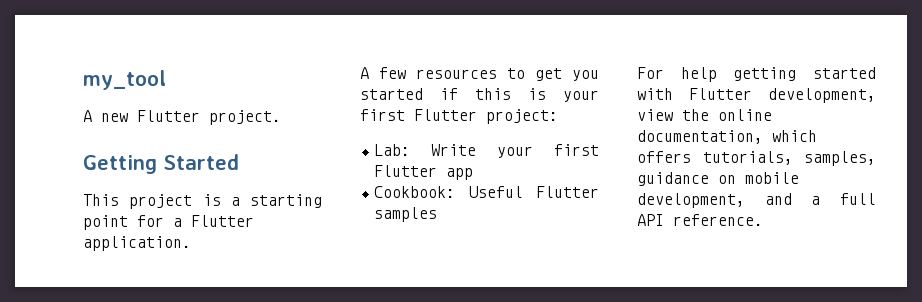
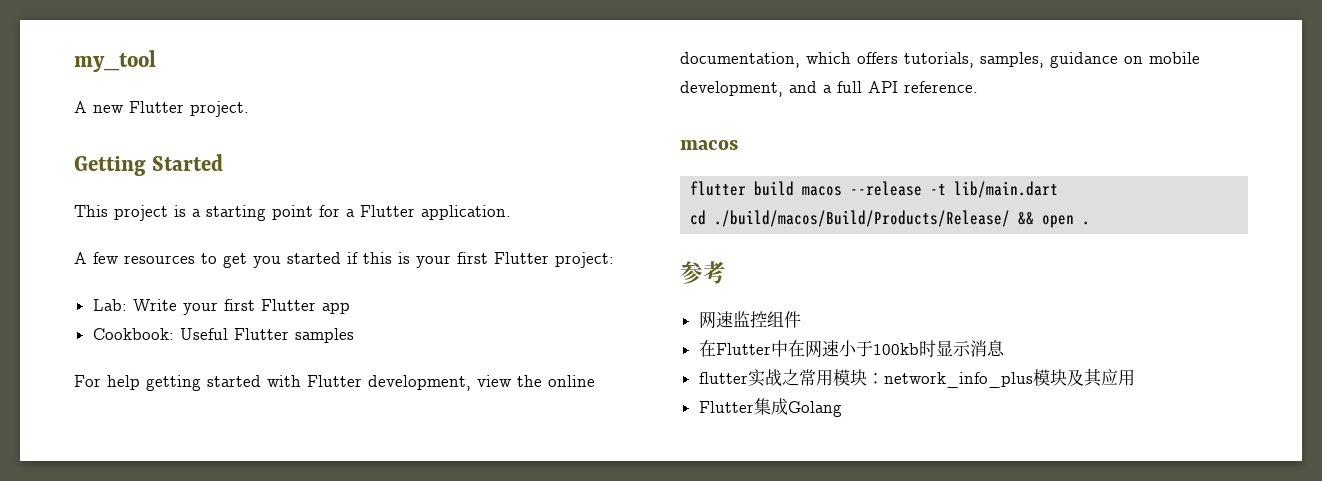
(763, 220) none -> [680,140,738,150] [690,181,1059,198] [690,210,1091,228] [680,261,726,284] [698,311,801,329] [698,340,1005,358] [698,368,1135,388] [698,398,842,417] // macos // flutter build macos --release -t lib/main.dart // cd ./build/macos/Build/Products/Release/ && open . // 参考 // 网速监控组件 // 在Flutter中在网速小于100kb时显示消息 // flutter实战之常用模块：network_info_plus模块及其应用 // Flutter集成Golang

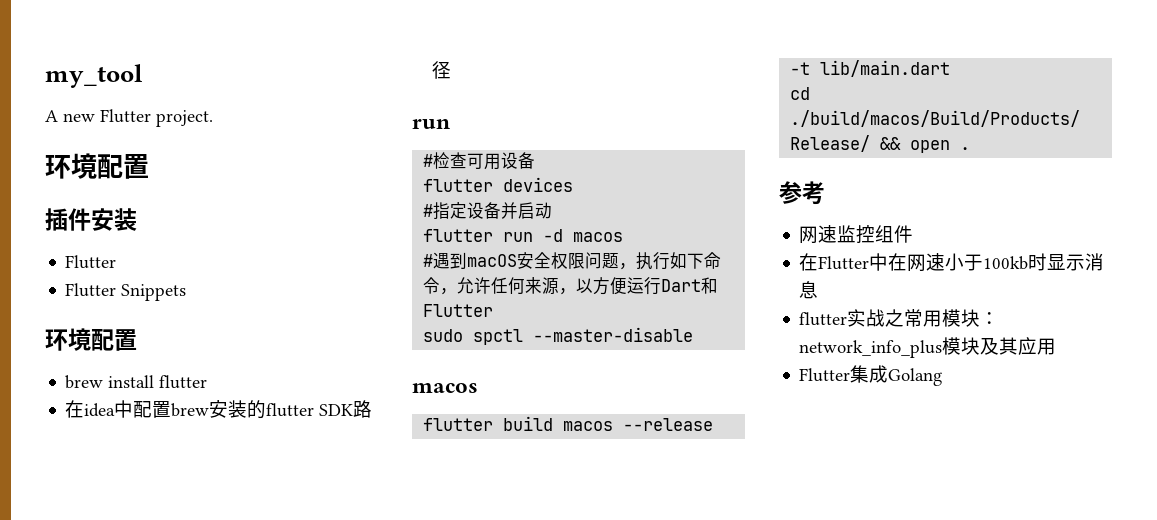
[74,154,224,176] [74,205,511,221] [74,252,614,268] [92,299,350,315] [92,328,354,343] [74,375,595,391] [680,52,1200,68] [680,81,978,97] Getting Started // This project is a starting point for a Flutter application. // A few resources to get you started if this is your first Flutter project: // Lab: Write your first Flutter app // Cookbook: Useful Flutter samples // For help getting started with Flutter development, view the online documentation, which offers tutorials, samples, guidance on mobile development, and a full API reference. -> [45,153,149,179] [45,208,137,231] [65,255,117,269] [65,283,187,301] [45,328,137,351] [65,375,208,389] [65,400,373,419] [432,61,452,79] [412,119,450,129] [423,152,536,170] [423,177,574,192] [423,202,553,220] [423,229,624,242] [423,252,722,270] [423,277,719,295] [423,304,494,317] [423,327,694,345] 环境配置 // 插件安装 // Flutter // Flutter Snippets // 环境配置 // brew install flutter // 在idea中配置brew安装的flutter SDK路径 // run // #检查可用设备 // flutter devices // #指定设备并启动 // flutter run -d macos // #遇到macOS安全权限问题，执行如下命令，允许任何来源，以方便运行Dart和Flutter // sudo spctl --master-disable

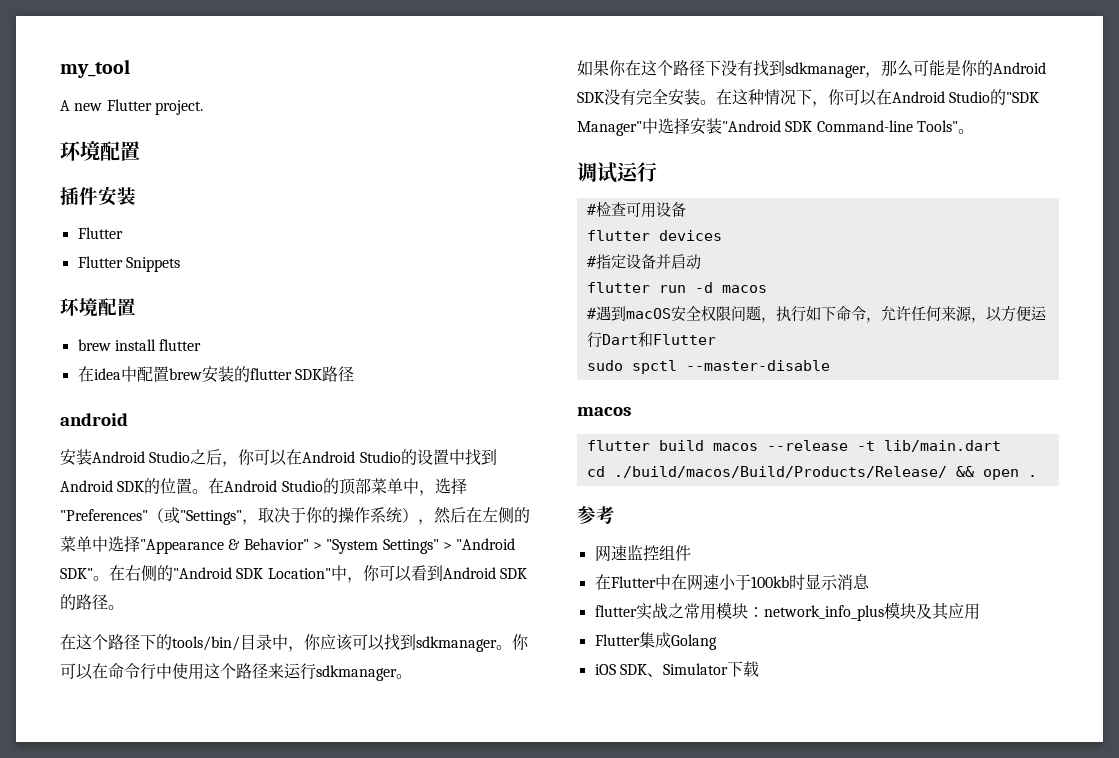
[412,119,450,129] run -> [60,413,128,426] [60,449,497,467] [60,478,467,496] [60,507,530,525] [60,536,516,554] [60,565,527,583] [60,594,124,610] [60,634,529,652] [60,663,412,681] [577,60,1046,78] [577,89,1040,107] [577,118,974,136] [577,162,657,183] android // 安装Android Studio之后，你可以在Android Studio的设置中找到Android SDK的位置。在Android Studio的顶部菜单中，选择"Preferences"（或"Settings"，取决于你的操作系统），然后在左侧的菜单中选择"Appearance & Behavior" > "System Settings" > "Android SDK"。在右侧的"Android SDK Location"中，你可以看到Android SDK的路径。 // 在这个路径下的tools/bin/目录中，你应该可以找到sdkmanager。你可以在命令行中使用这个路径来运行sdkmanager。 // 如果你在这个路径下没有找到sdkmanager，那么可能是你的Android SDK没有完全安装。在这种情况下，你可以在Android Studio的"SDK Manager"中选择安装"Android SDK Command-line Tools"。 // 调试运行
(943, 377) none -> [594,661,759,677] // iOS SDK、Simulator下载

